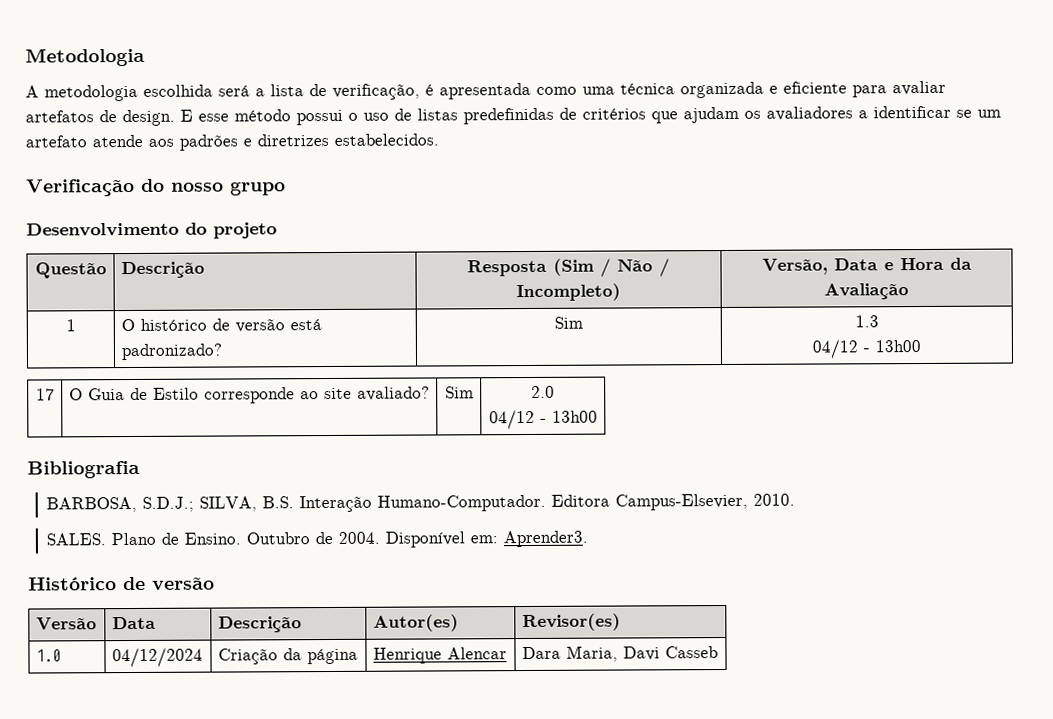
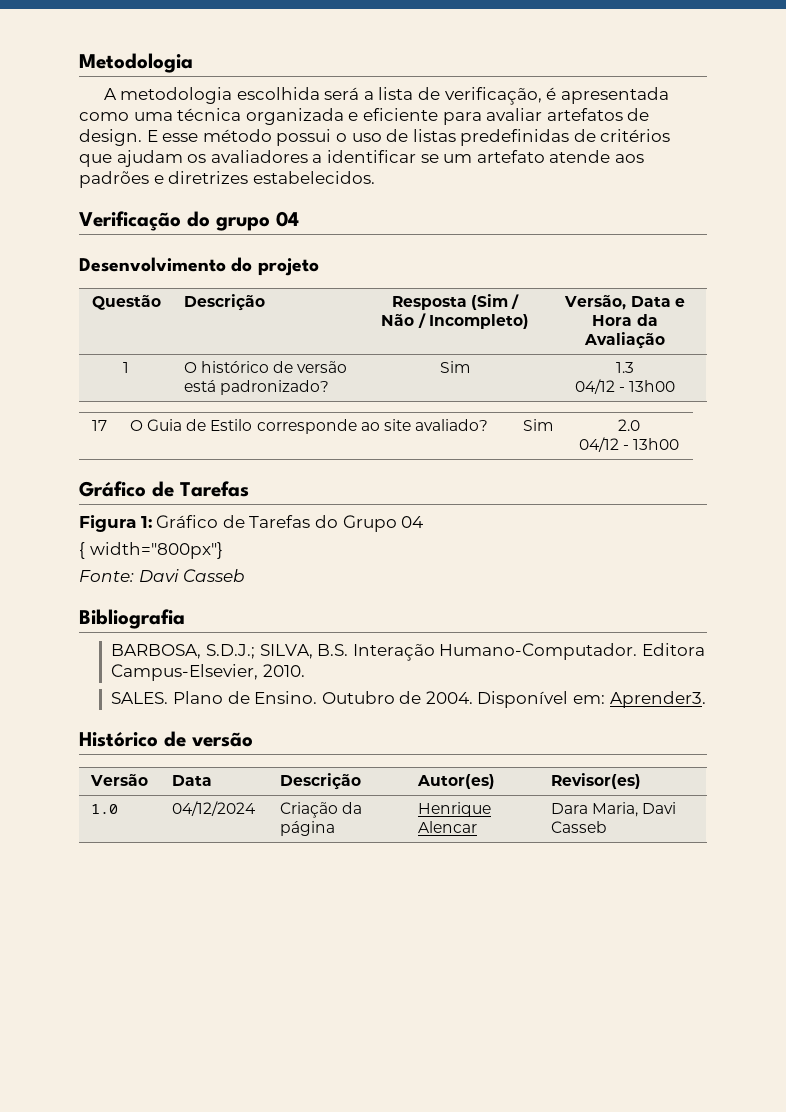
[171,182,224,192] nosso -> (210, 219) none
(286, 188) none -> [276,211,299,227] 04
(598, 416) none -> [79,481,249,497] [79,515,424,532] [79,542,223,559] [79,569,246,582] // Gráfico de Tarefas // Figura 1: Gráfico de Tarefas do Grupo 04 // { width="800px"} // Fonte: Davi Casseb

